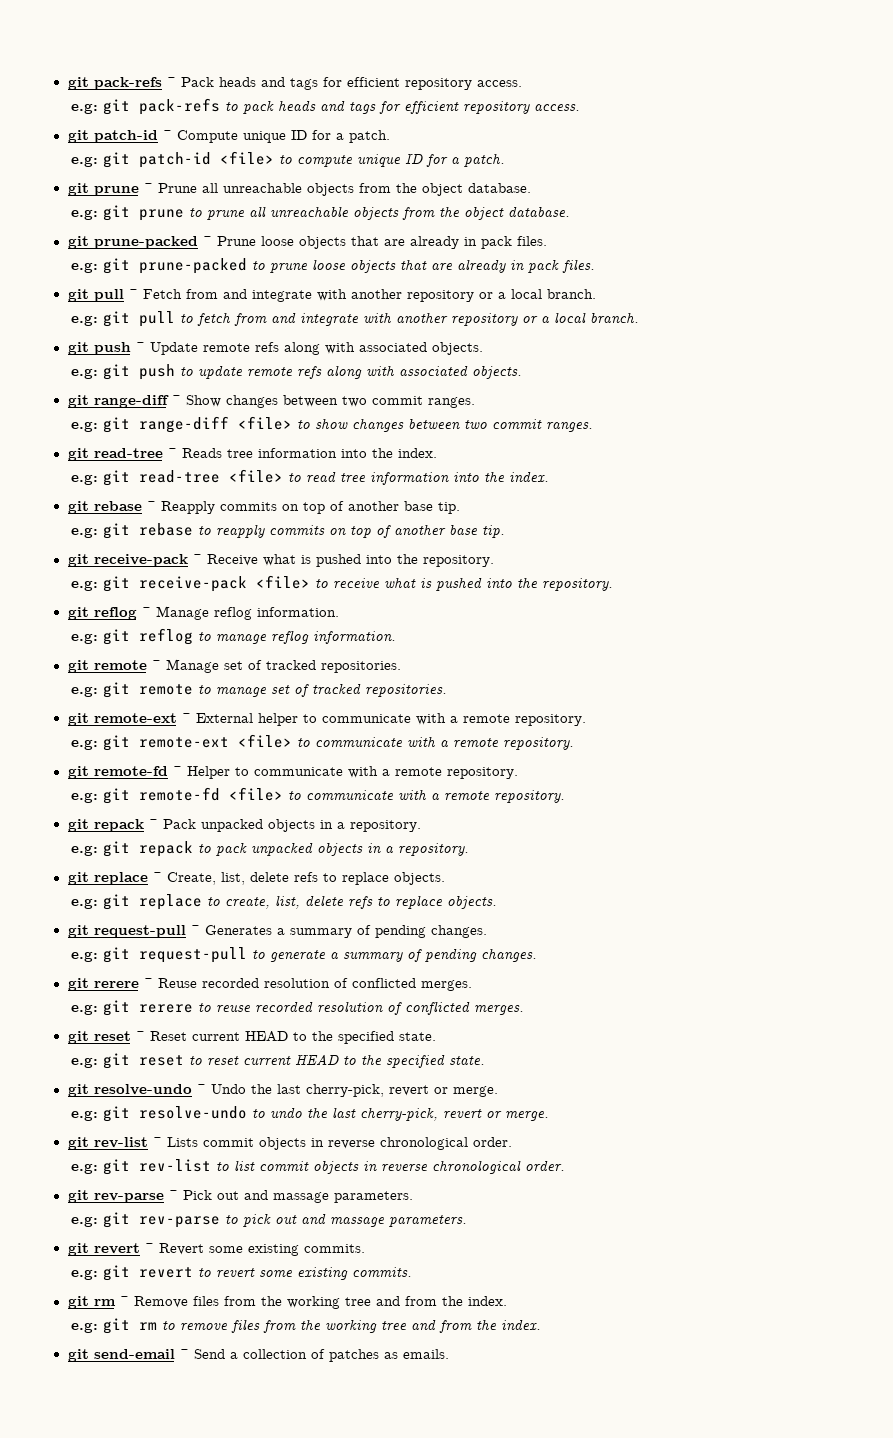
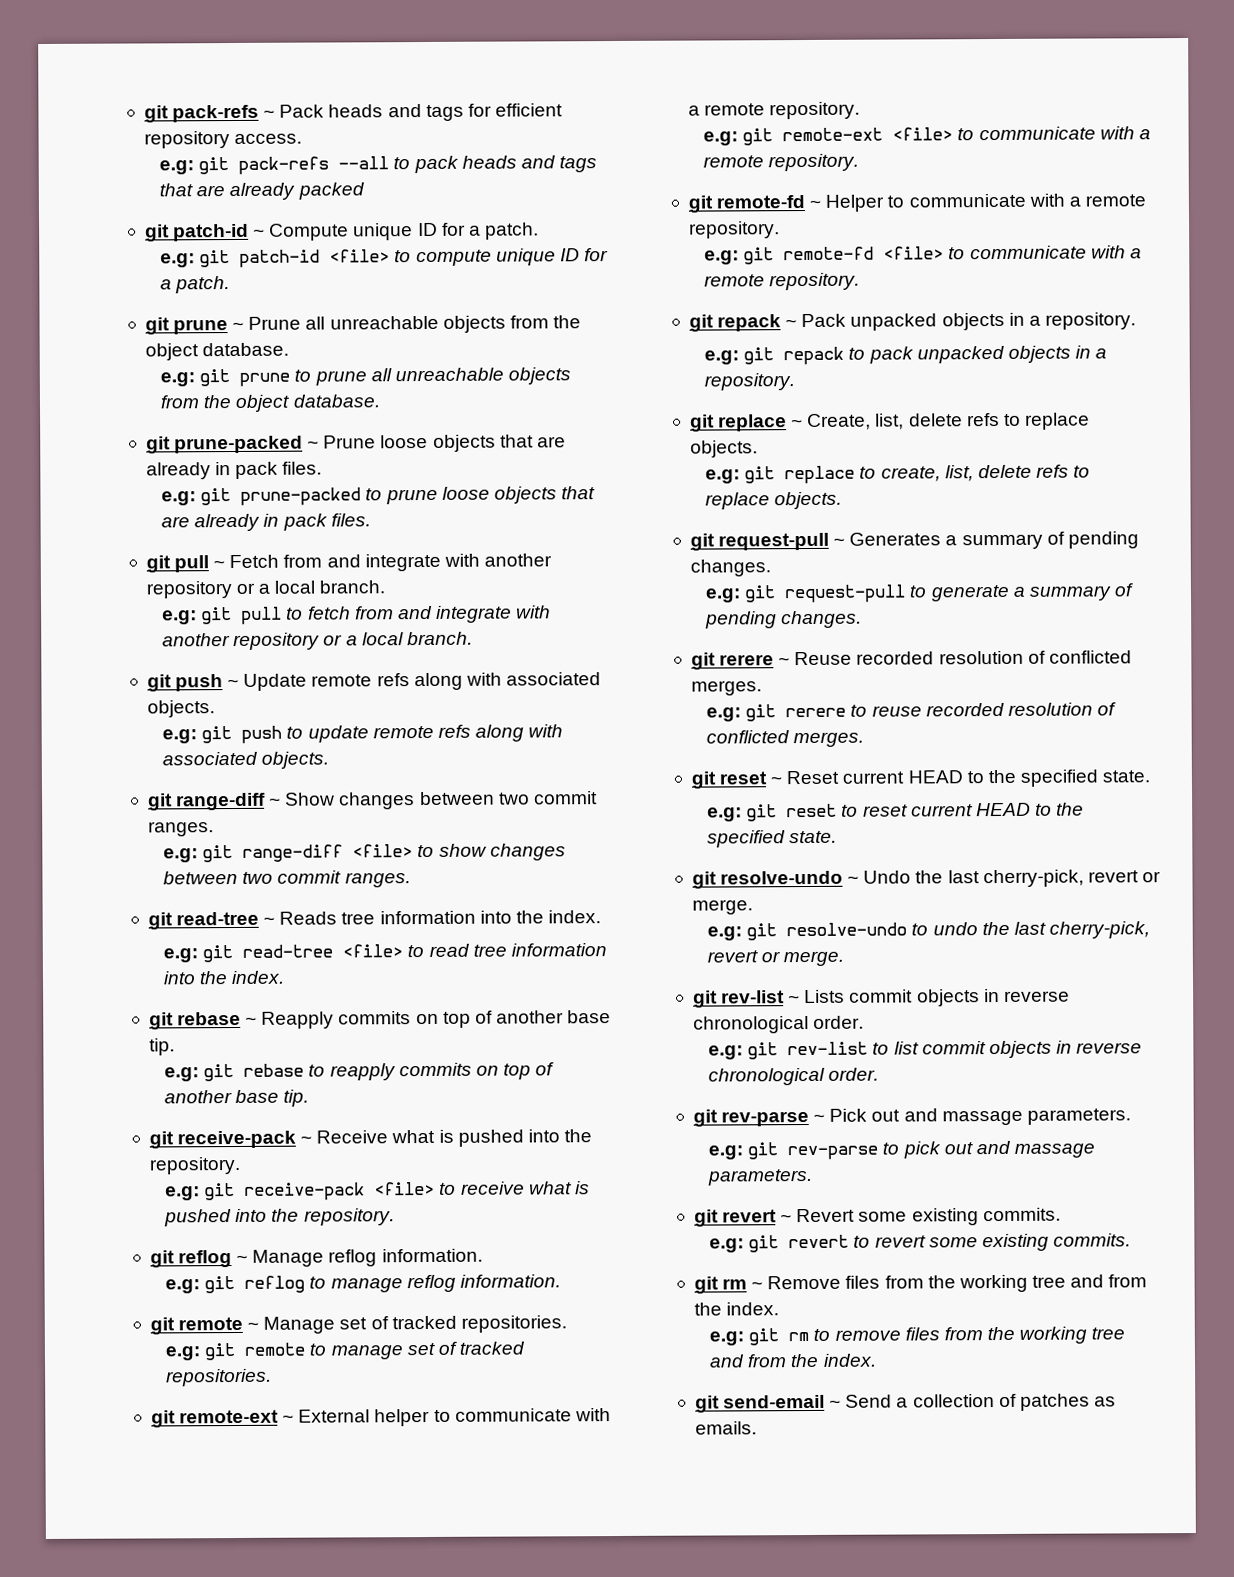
(221, 106) none -> [338,156,390,170] --all
[379,101,581,114] for efficient repository access. -> [159,182,365,201] that are already packed

